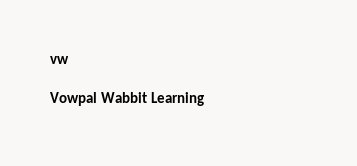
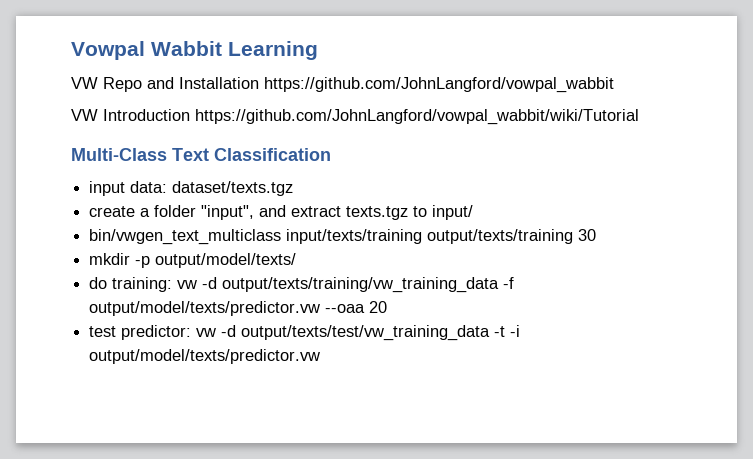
[50,56,69,64] vw // -> (71, 50) none
(204, 99) none -> [71,77,614,93] [71,109,639,125] [71,148,331,161] [89,181,294,196] [89,205,474,220] [89,229,597,245] [89,253,297,268] [89,277,515,293] [89,301,388,316] [89,325,521,341] [89,349,321,364] // VW Repo and Installation https://github.com/JohnLangford/vowpal_wabbit // VW Introduction https://github.com/JohnLangford/vowpal_wabbit/wiki/Tutorial // Multi-Class Text Classification // input data: dataset/texts.tgz // create a folder "input", and extract texts.tgz to input/ // bin/vwgen_text_multiclass input/texts/training output/texts/training 30 // mkdir -p output/model/texts/ // do training: vw -d output/texts/training/vw_training_data -f output/model/texts/predictor.vw --oaa 20 // test predictor: vw -d output/texts/test/vw_training_data -t -i output/model/texts/predictor.vw

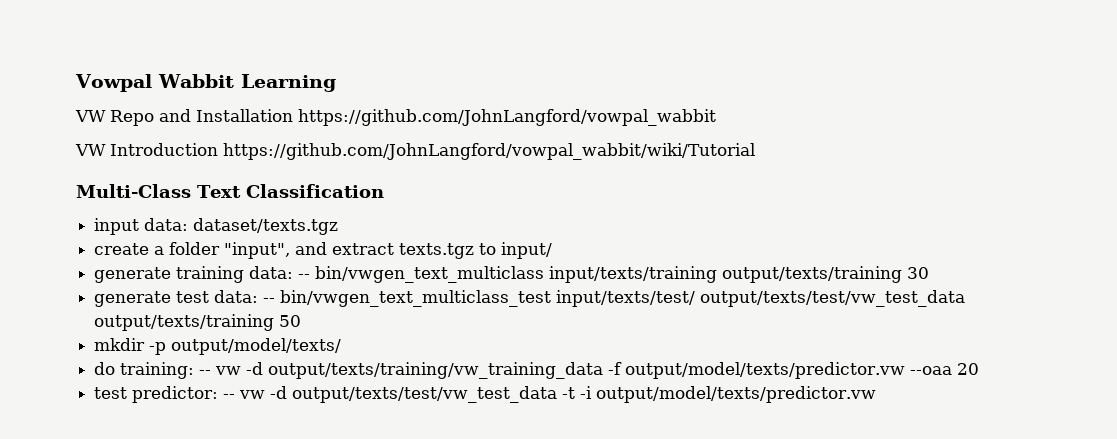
(474, 212) none -> [94,266,311,283] generate training data: --
(597, 235) none -> [94,290,966,307] [94,314,302,331] // generate test data: -- bin/vwgen_text_multiclass_test input/texts/test/ output/texts/test/vw_test_data output/texts/training 50
(173, 284) none -> [199,370,212,375] --
[196,325,491,341] vw -d output/texts/test/vw_training_data -> [223,386,558,403] -- vw -d output/texts/test/vw_test_data

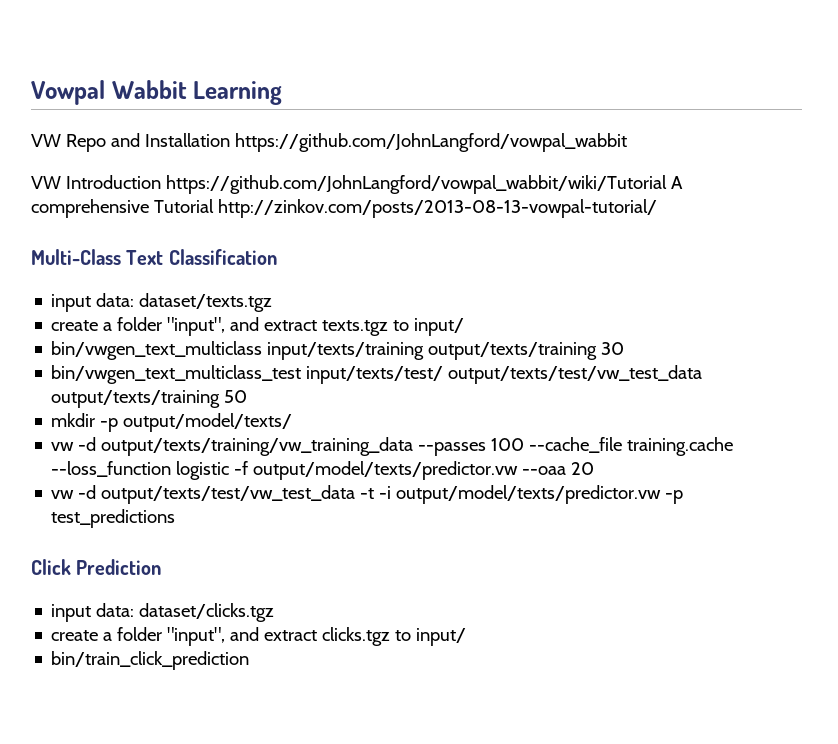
(755, 151) none -> [670,176,683,189] [31,199,657,218] A comprehensive Tutorial http://zinkov.com/posts/2013-08-13-vowpal-tutorial/
[94,266,311,283] generate training data: -- -> (465, 327) none
[94,290,276,307] generate test data: -- -> (625, 348) none
[94,362,604,379] do training: -- vw -d output/texts/training/vw_training_data -> [51,437,734,456] [51,461,230,480] vw -d output/texts/training/vw_training_data --passes 100 --cache_file training.cache --loss_function logistic
[94,386,236,403] test predictor: -- -> (595, 468) none
(877, 394) none -> [665,490,684,504] [51,509,176,528] [31,559,162,575] [51,603,275,622] [51,627,467,646] [51,651,250,670] -p test_predictions // Click Prediction // input data: dataset/clicks.tgz // create a folder "input", and extract clicks.tgz to input/ // bin/train_click_prediction

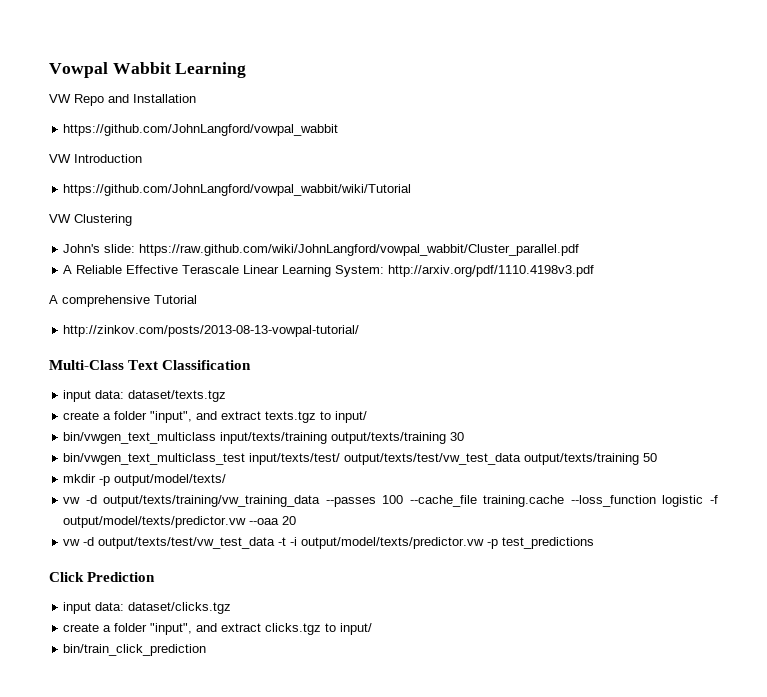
(230, 140) none -> (196, 98) //
(161, 182) none -> (142, 158) //
(667, 184) none -> [49,214,132,226] [63,244,580,256] [63,265,595,277] // VW Clustering // John's slide: https://raw.github.com/wiki/JohnLangford/vowpal_wabbit/Cluster_parallel.pdf // A Reliable Effective Terascale Linear Learning System: http://arxiv.org/pdf/1110.4198v3.pdf //
(214, 206) none -> (197, 299) //

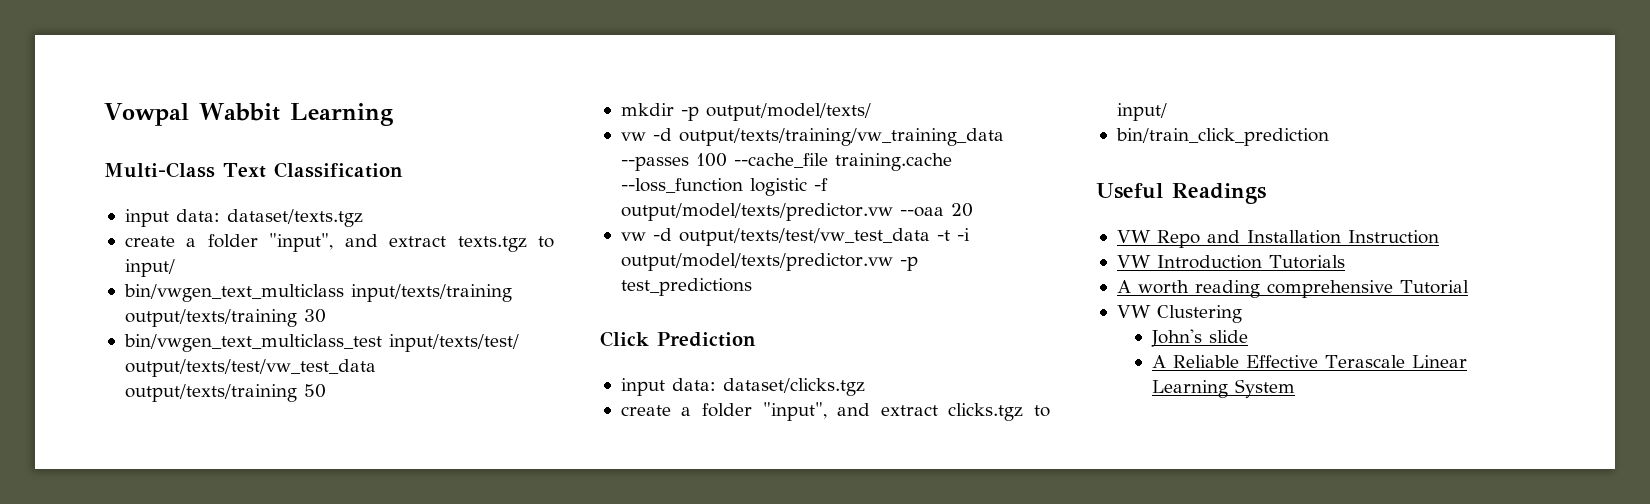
[49,94,196,106] [63,124,339,136] [49,154,142,163] [63,184,412,196] [49,214,132,226] [63,244,580,256] [63,265,595,277] [49,295,197,307] [63,325,360,337] // VW Repo and Installation // https://github.com/JohnLangford/vowpal_wabbit // VW Introduction // https://github.com/JohnLangford/vowpal_wabbit/wiki/Tutorial // VW Clustering // John's slide: https://raw.github.com/wiki/JohnLangford/vowpal_wabbit/Cluster_parallel.pdf // A Reliable Effective Terascale Linear Learning System: http://arxiv.org/pdf/1110.4198v3.pdf // A comprehensive Tutorial // http://zinkov.com/posts/2013-08-13-vowpal-tutorial/ -> (393, 114) none
(207, 650) none -> [1096,183,1266,204] [1116,230,1439,248] [1116,255,1345,269] [1116,280,1469,298] [1116,305,1242,323] [1151,329,1249,347] [1152,355,1468,368] [1152,379,1296,398] // Useful Readings // VW Repo and Installation Instruction // VW Introduction Tutorials // A worth reading comprehensive Tutorial // VW Clustering // John's slide // A Reliable Effective Terascale Linear Learning System

